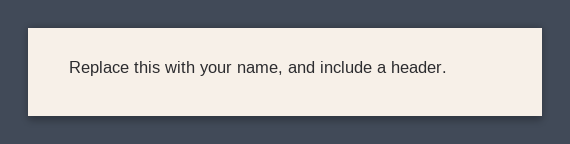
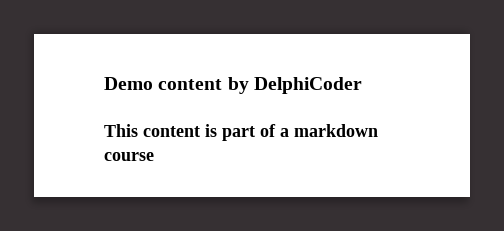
[69,61,447,76] Replace this with your name, and include a header. -> [104,77,362,94] [104,124,378,141] [104,152,154,161] Demo content by DelphiCoder // This content is part of a markdown course

